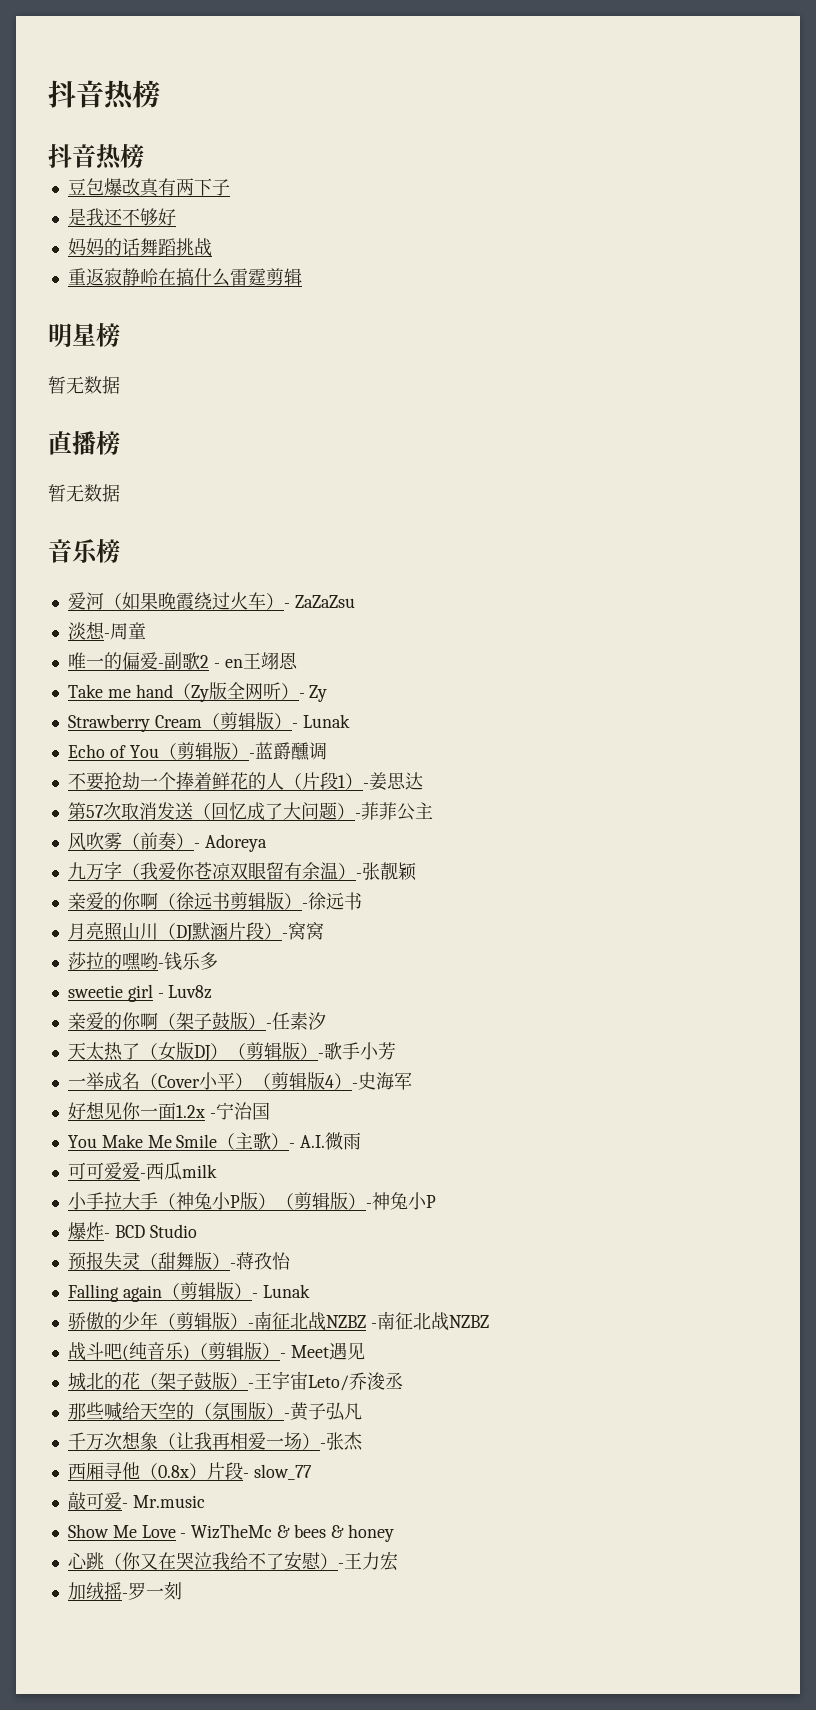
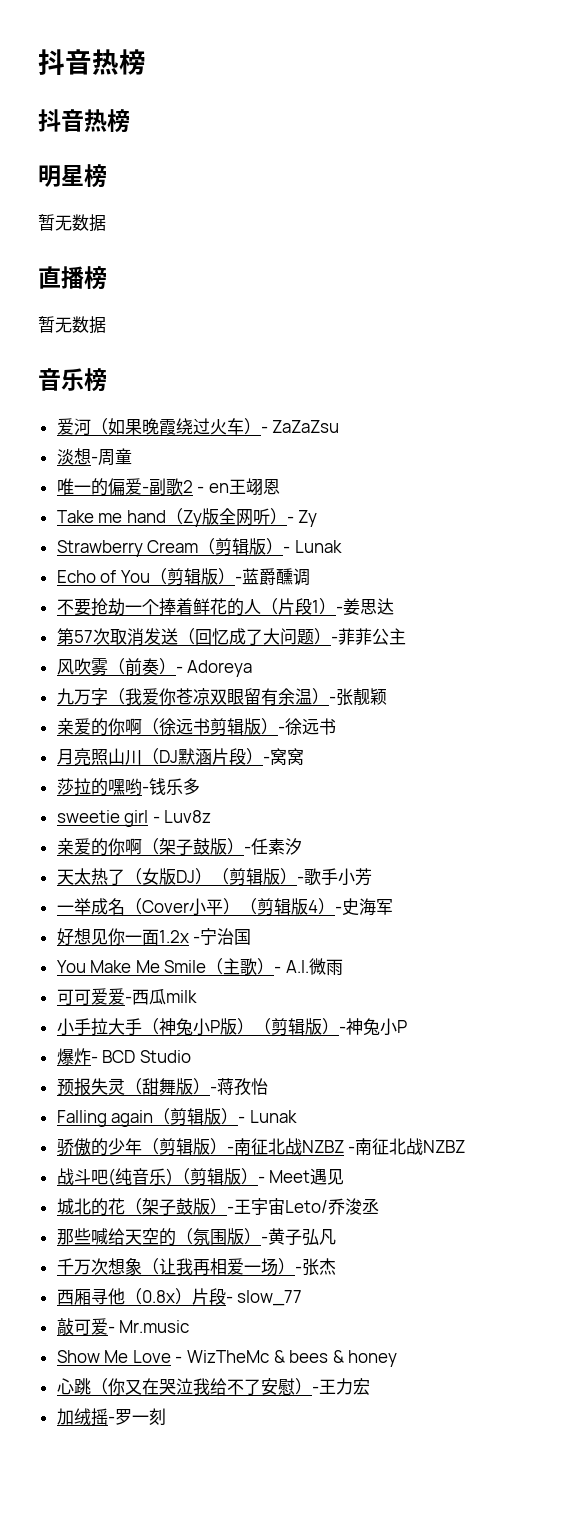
[67,178,230,197] [67,208,176,226] [67,238,212,257] [67,268,302,287] // 豆包爆改真有两下子 // 是我还不够好 // 妈妈的话舞蹈挑战 // 重返寂静岭在搞什么雷霆剪辑 -> (130, 121) none

